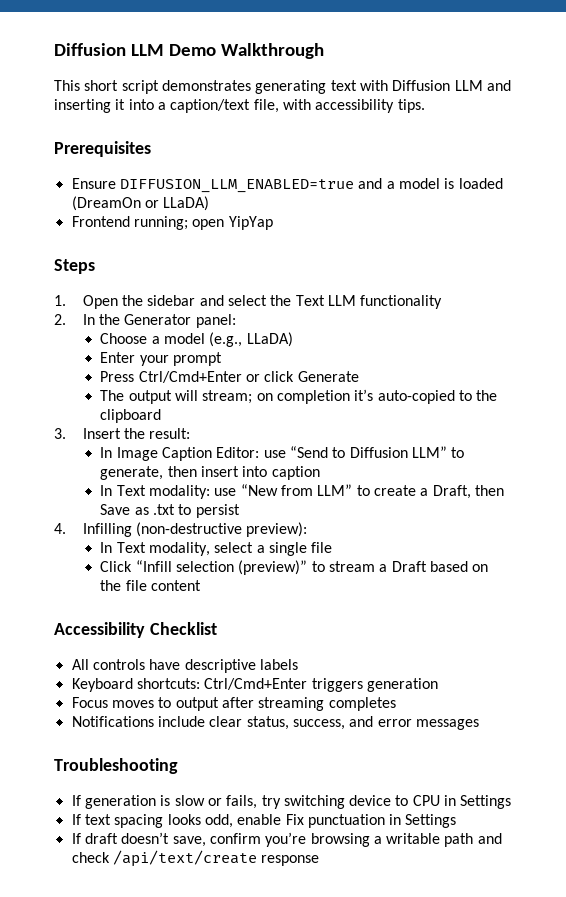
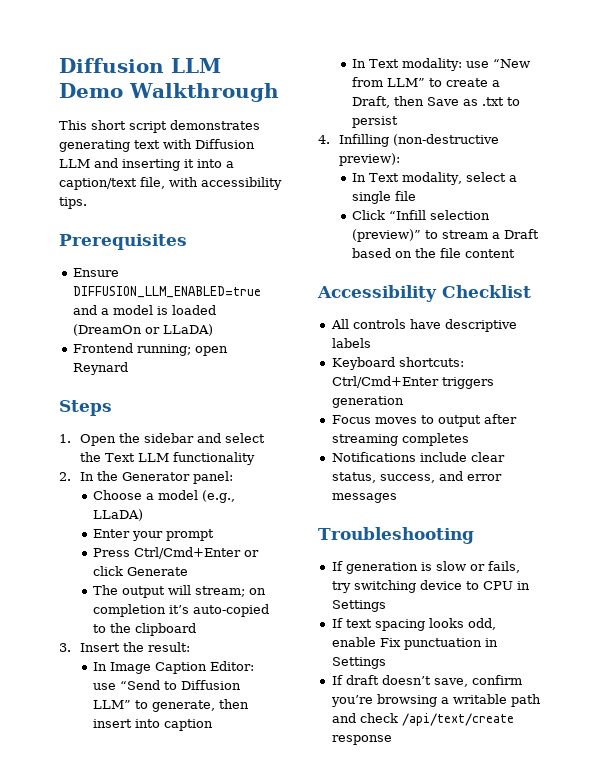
[228,216,273,230] YipYap -> [72,362,128,375] Reynard

